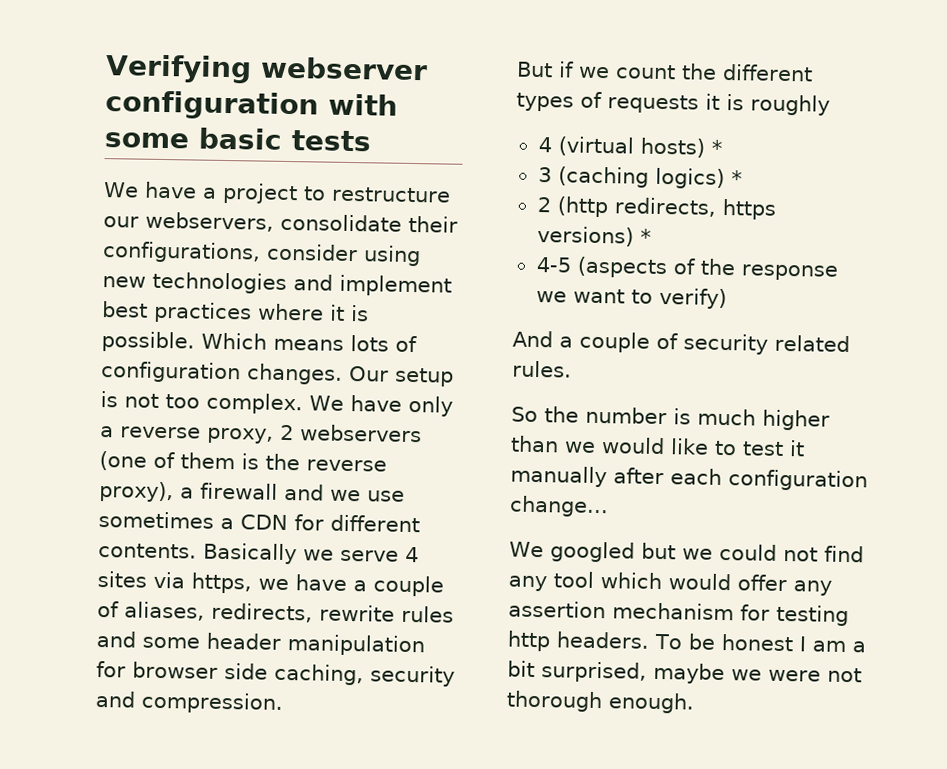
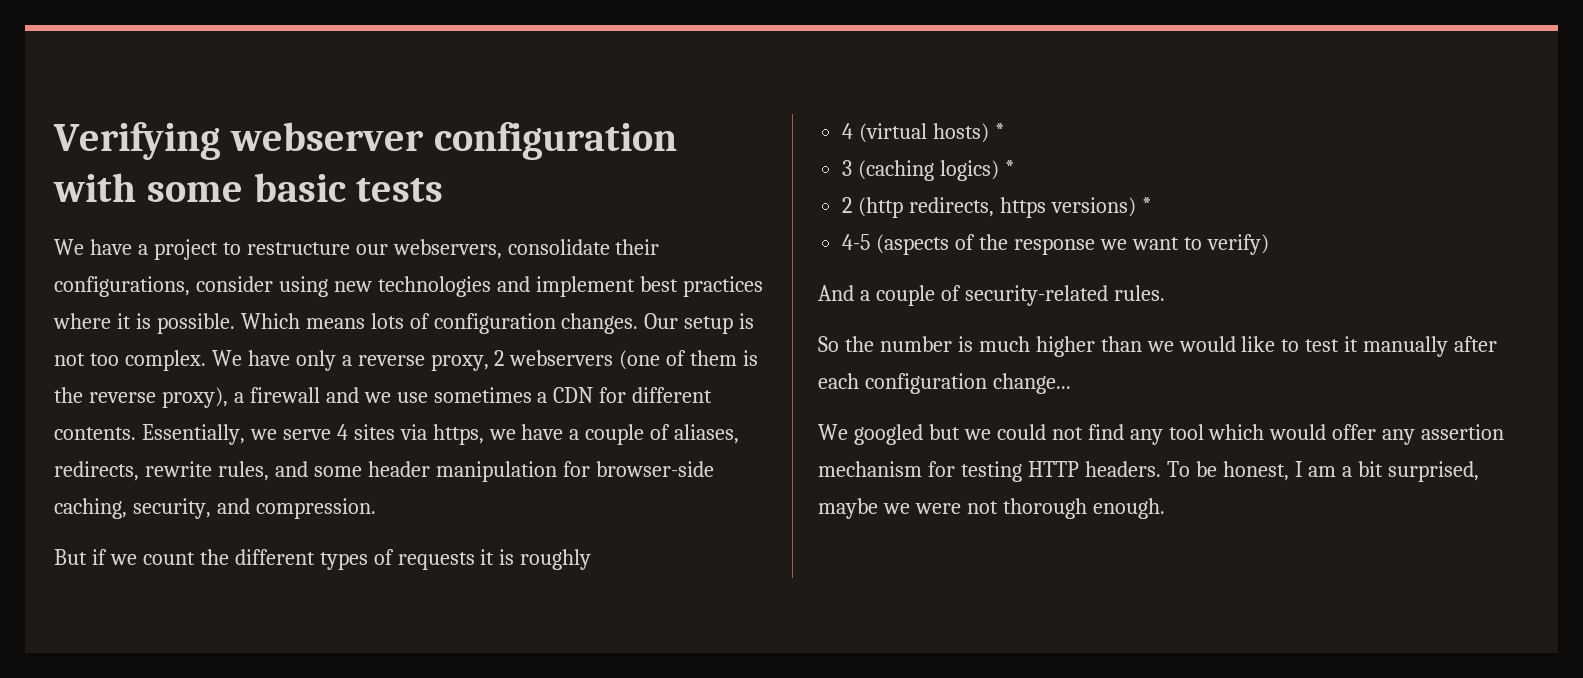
[203,542,297,565] Basically -> [141,424,245,445] Essentially,
[401,605,454,623] rules -> [217,461,269,481] rules,
[132,661,455,687] browser side caching, security -> [595,461,714,477] [54,498,211,519] browser-side caching, security,
[683,333,850,355] security related -> [964,285,1108,306] security-related
[507,630,551,652] http -> [1027,461,1079,477] HTTP
[720,634,794,652] honest -> [1222,461,1289,481] honest,

